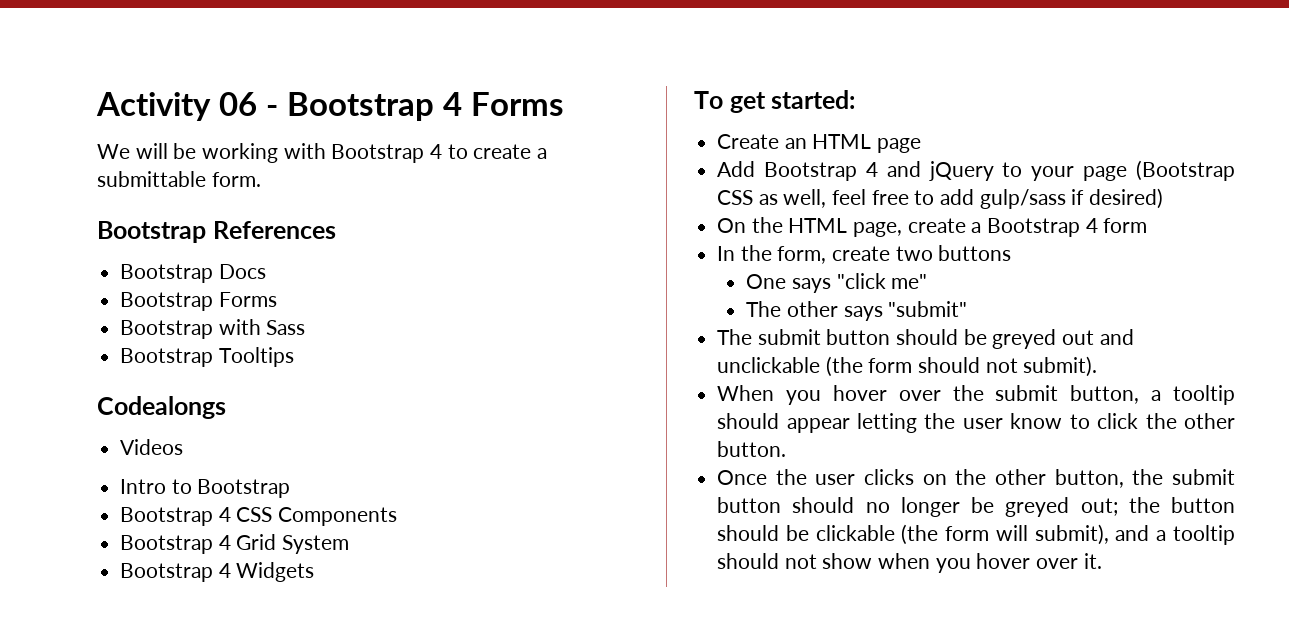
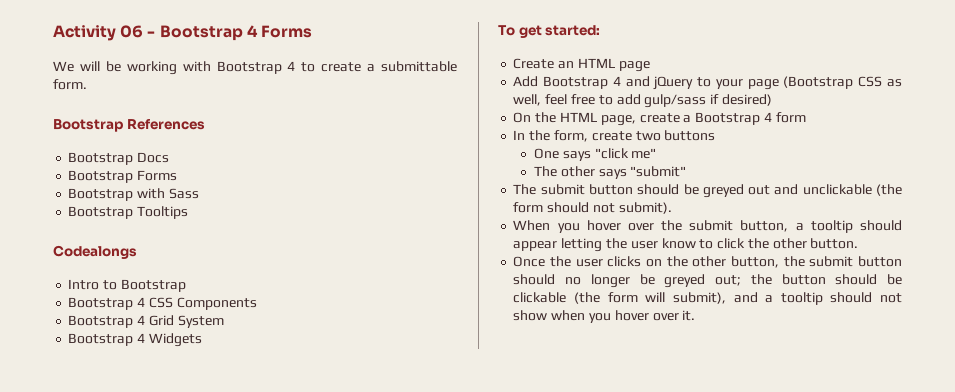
[120,439,184,455] // Videos -> (137, 252) none

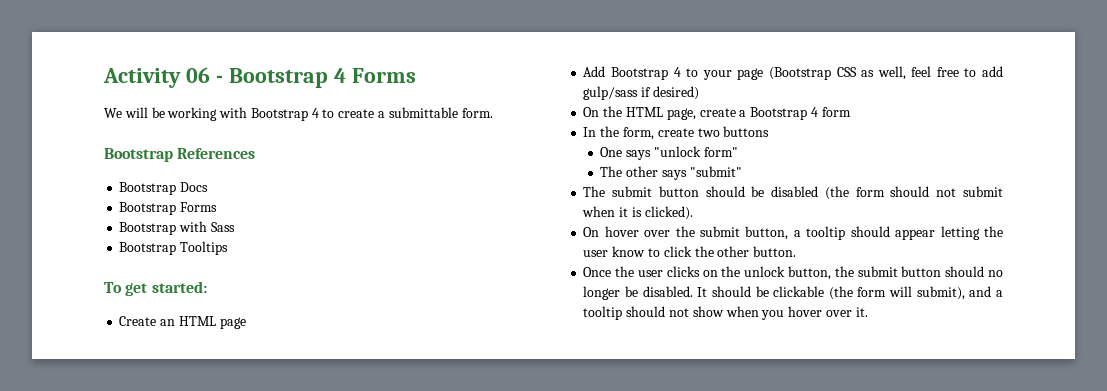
[53,245,137,259] [68,279,186,292] [68,297,257,310] [68,315,224,328] [68,333,202,347] // Codealongs // Intro to Bootstrap // Bootstrap 4 CSS Components // Bootstrap 4 Grid System // Bootstrap 4 Widgets -> (229, 248) none
[625,76,694,90] and jQuery -> (681, 72) none
[594,148,657,159] "click me" -> [653,146,738,157] "unlock form"
[702,184,902,198] [513,202,672,214] [513,220,580,233] greyed out and unclickable (the form should not submit). // When you -> [771,186,1003,200] [582,206,693,220] [583,227,600,237] disabled (the form should not submit when it is clicked). // On
[692,256,727,267] other -> [744,266,786,277] unlock
[664,274,826,288] greyed out; the button -> [642,286,708,297] disabled. It

